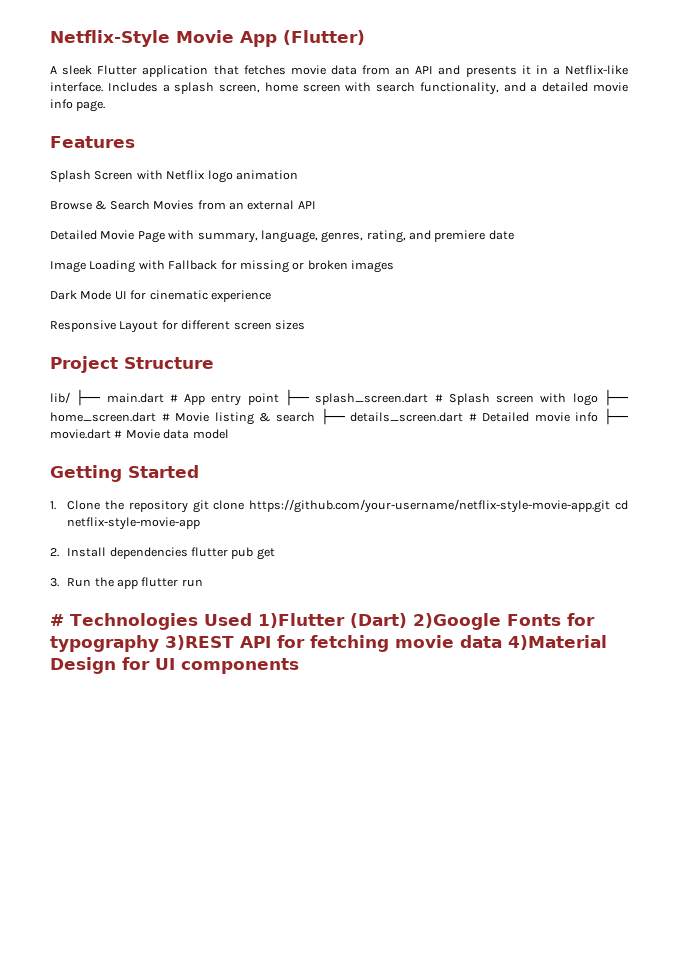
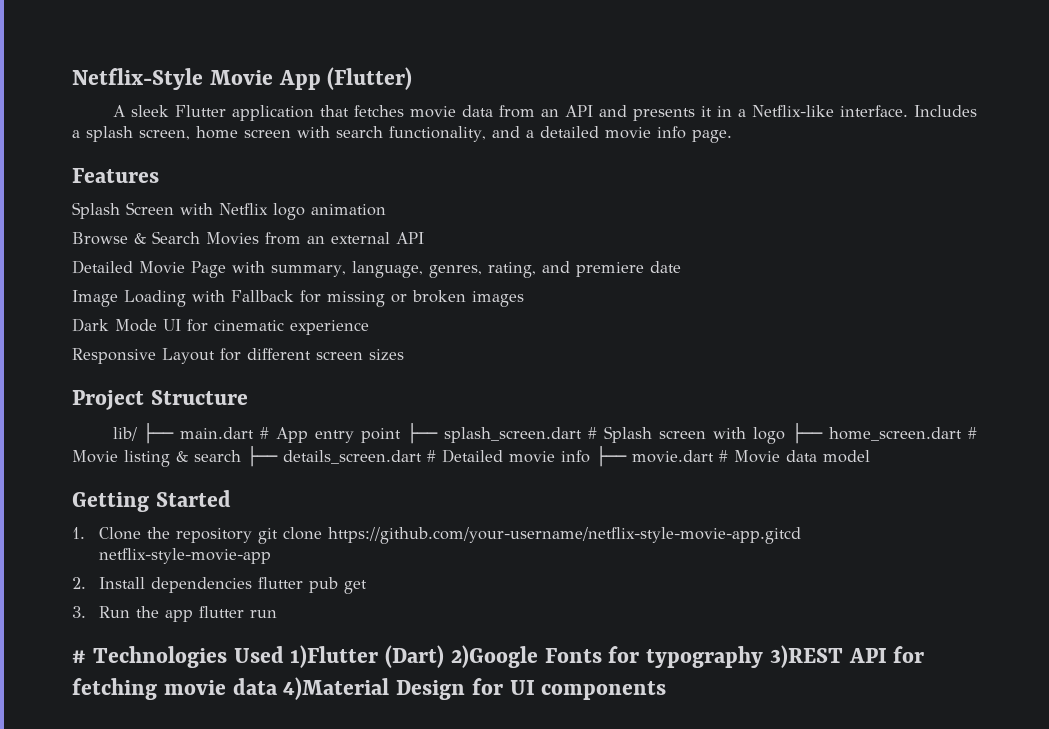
[249,499,628,513] https://github.com/your-username/netflix-style-movie-app.git cd -> [328,527,802,544] https://github.com/your-username/netflix-style-movie-app.gitcd

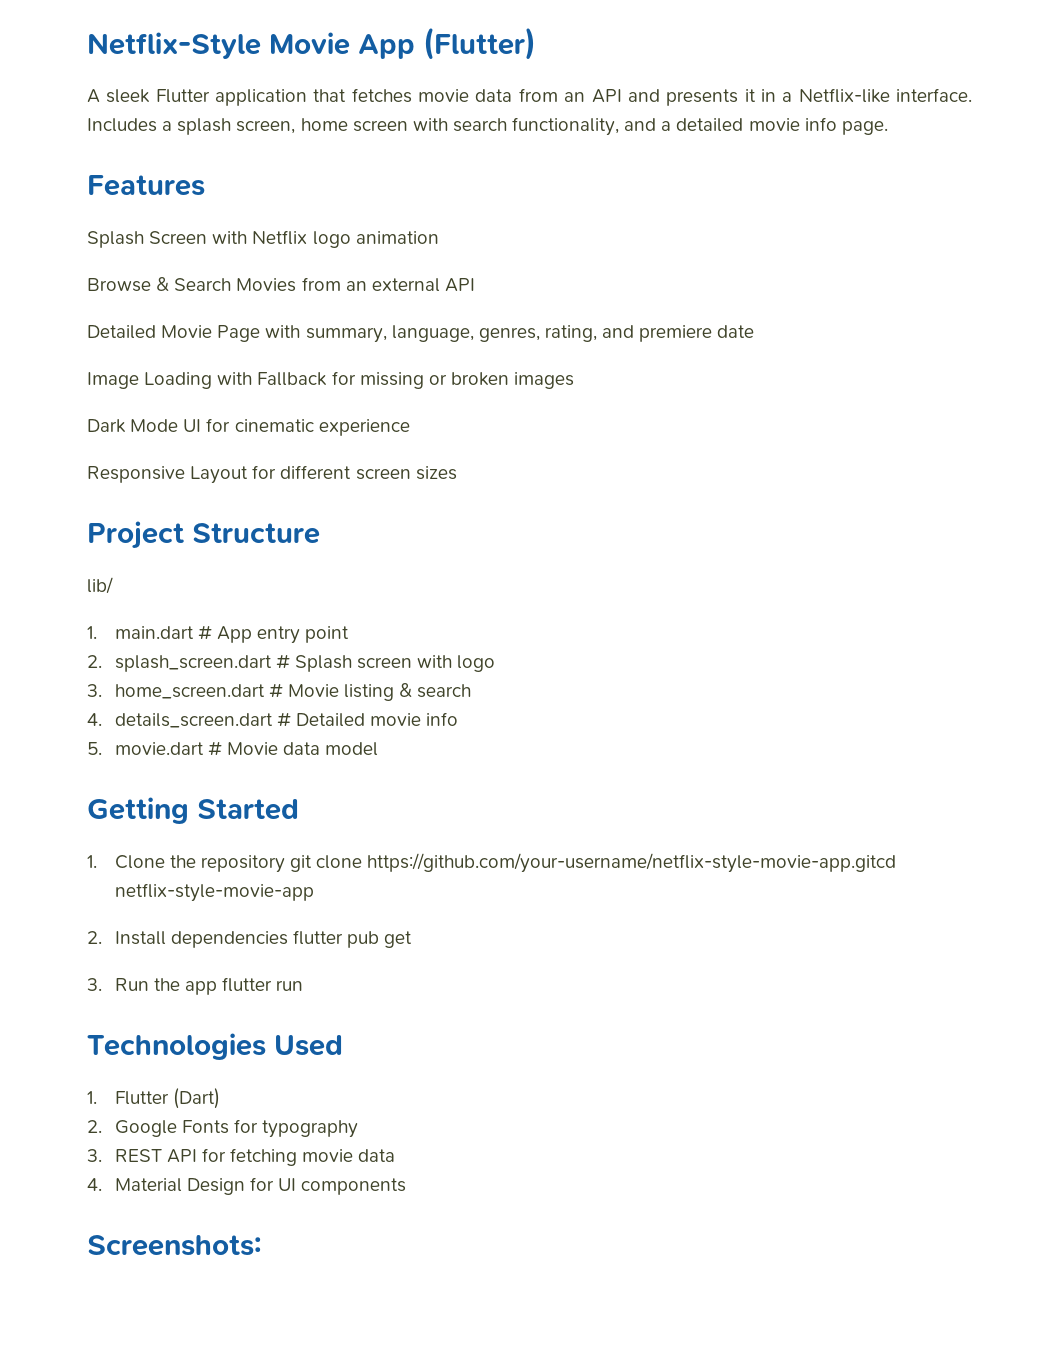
[143,423,175,444] ├── -> [87,626,97,639] // 1.
[407,423,439,444] ├── -> [87,655,102,668] // 2.
[792,423,824,444] ├── -> [87,684,102,697] // 3.
[247,446,278,467] ├── -> [87,713,102,726] // 4.
[596,446,627,467] ├── -> [87,742,102,755] // 5.
[72,650,86,663] # -> (304, 985) none
[290,645,379,668] 1)Flutter -> [87,1091,169,1105] // 1. Flutter
[450,645,538,668] 2)Google -> [87,1120,177,1137] // 2. Google
[769,645,843,668] 3)REST -> [87,1149,162,1162] // 3. REST
[283,677,390,700] 4)Material -> [87,1178,182,1192] // 4. Material
(667, 690) none -> [87,1235,262,1256] // Screenshots:

